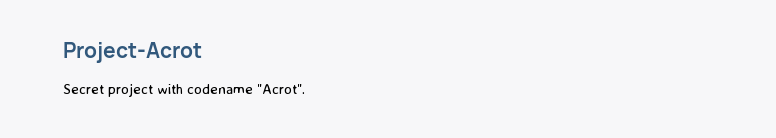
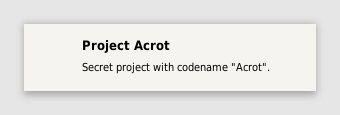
[63,42,202,63] Project-Acrot -> [82,40,170,53] Project Acrot

